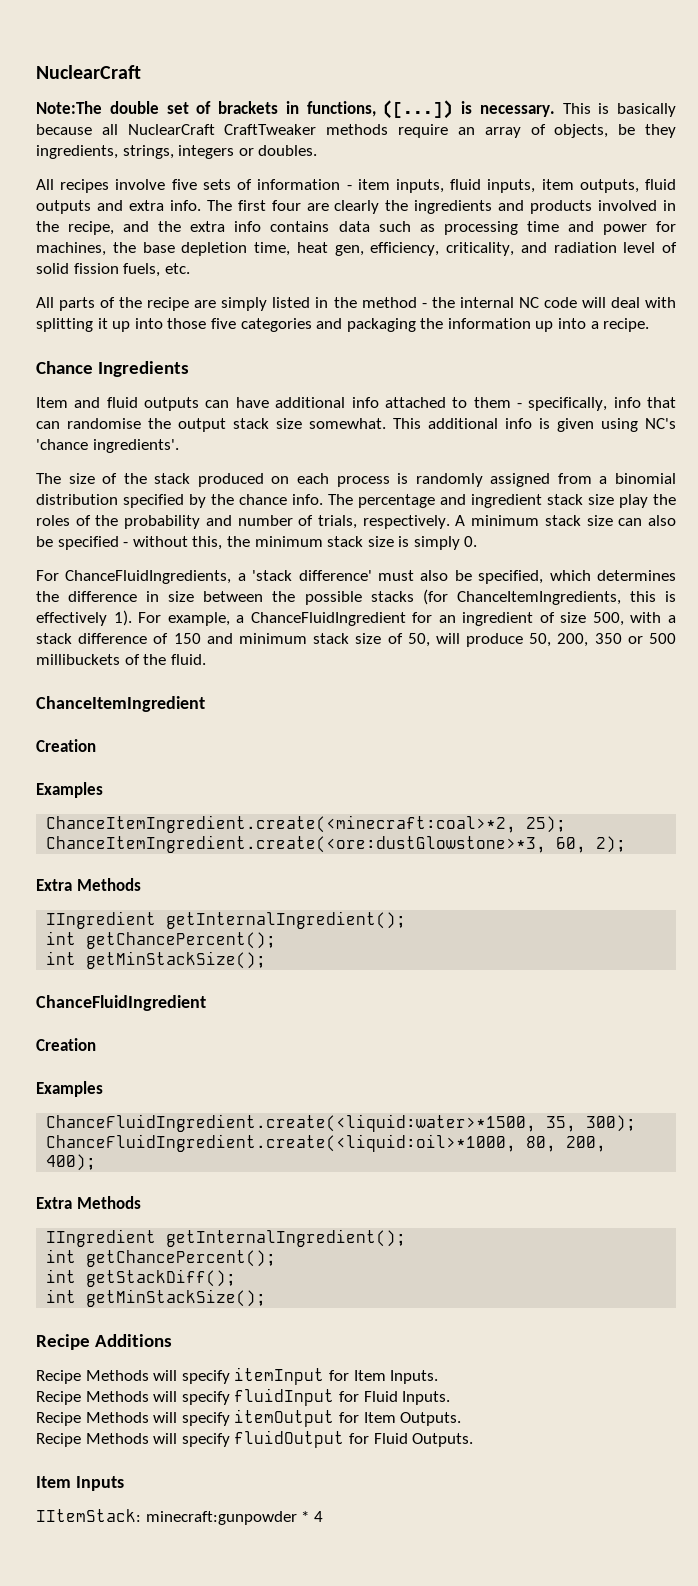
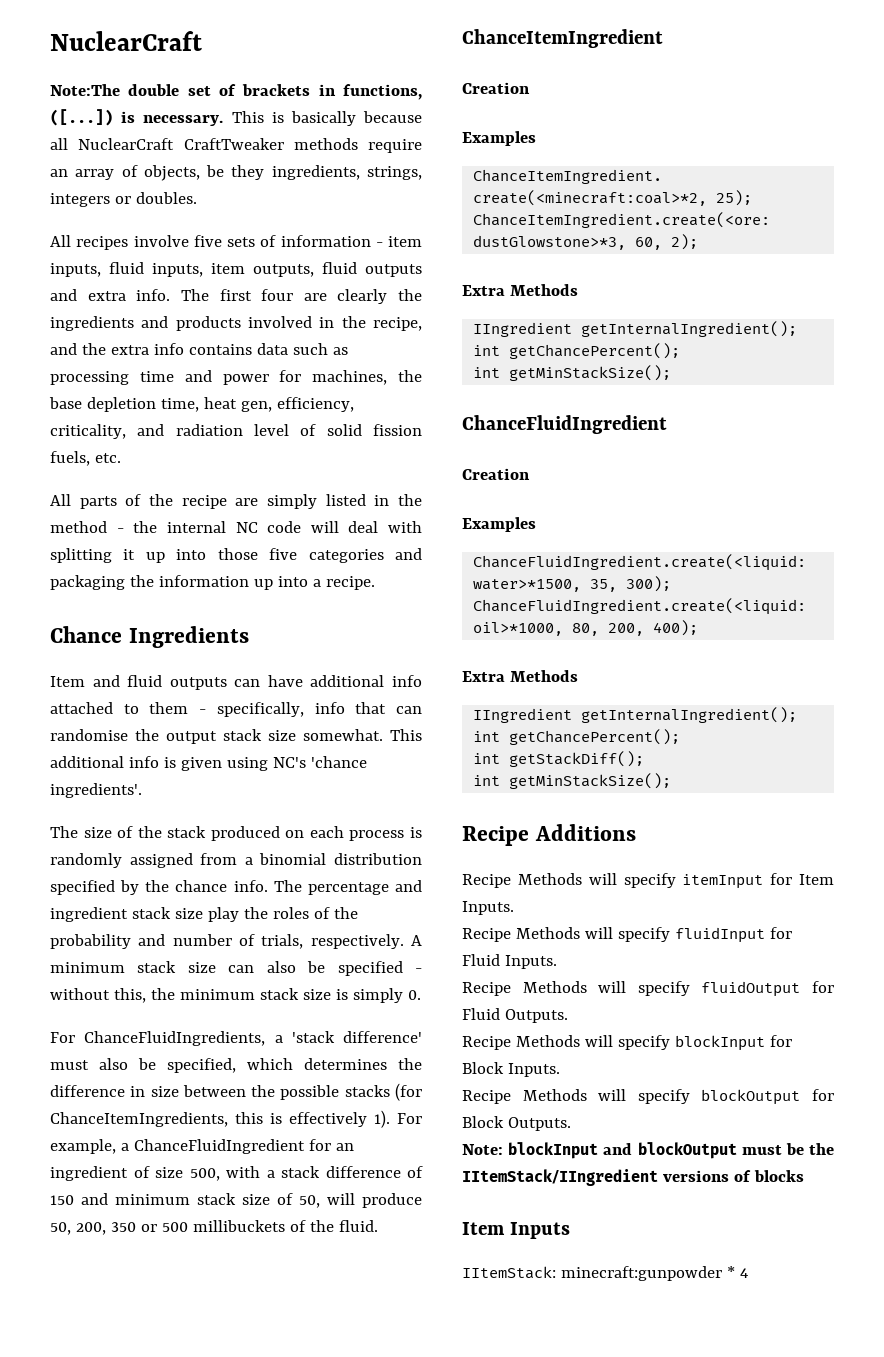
[234,1409,396,1427] itemOutput for Item -> [701,981,834,997] [462,1008,500,1020] fluidOutput for Fluid
[234,1430,474,1448] fluidOutput for Fluid Outputs. -> [674,1035,792,1051] [462,1062,560,1077] [462,1089,834,1105] [462,1116,571,1131] [462,1142,834,1159] [462,1169,804,1186] blockInput for Block Inputs. // Recipe Methods will specify blockOutput for Block Outputs. // Note: blockInput and blockOutput must be the IItemStack/IIngredient versions of blocks

